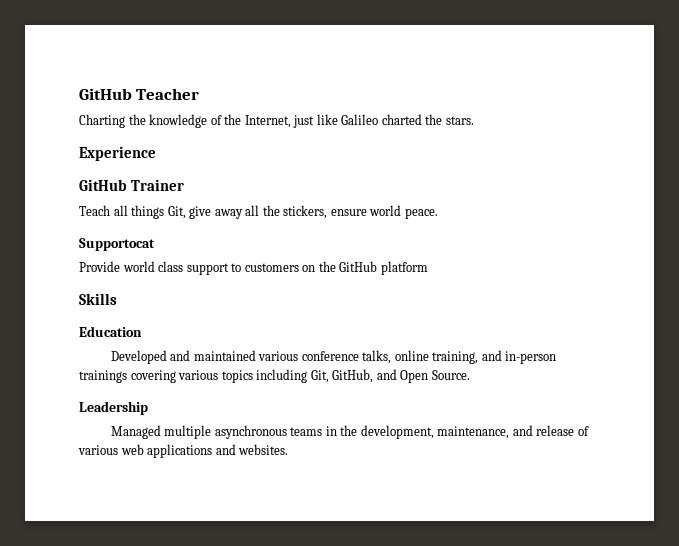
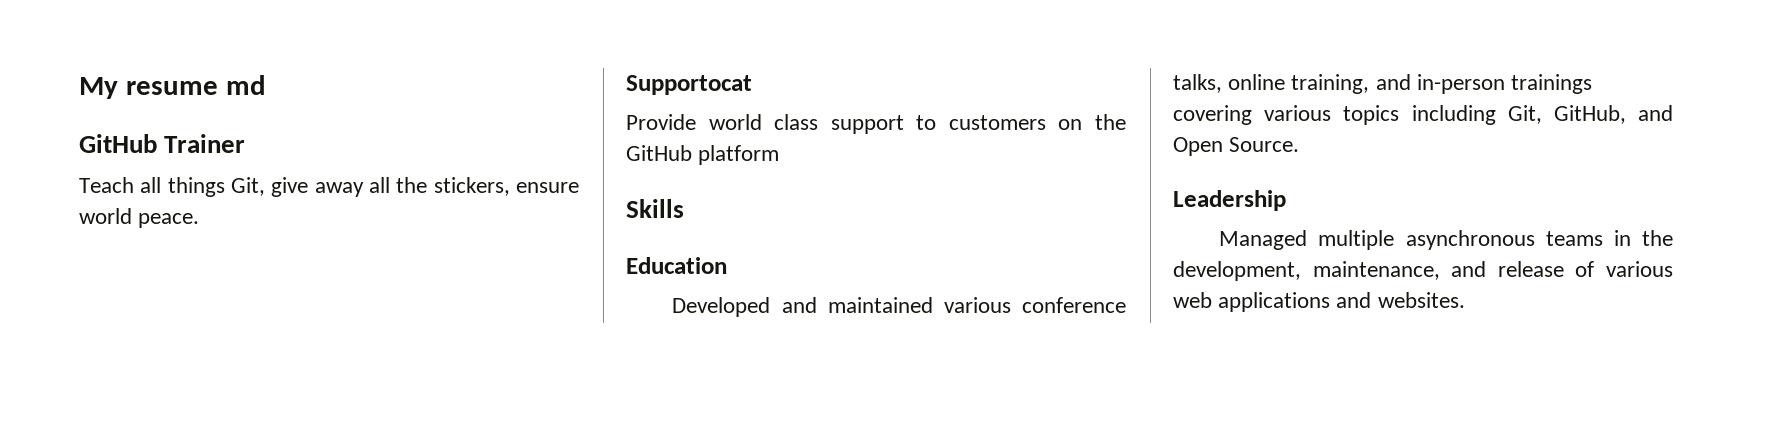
[79,88,200,100] [79,114,474,128] [79,146,156,161] GitHub Teacher // Charting the knowledge of the Internet, just like Galileo charted the stars. // Experience -> [79,75,266,99] My resume md

